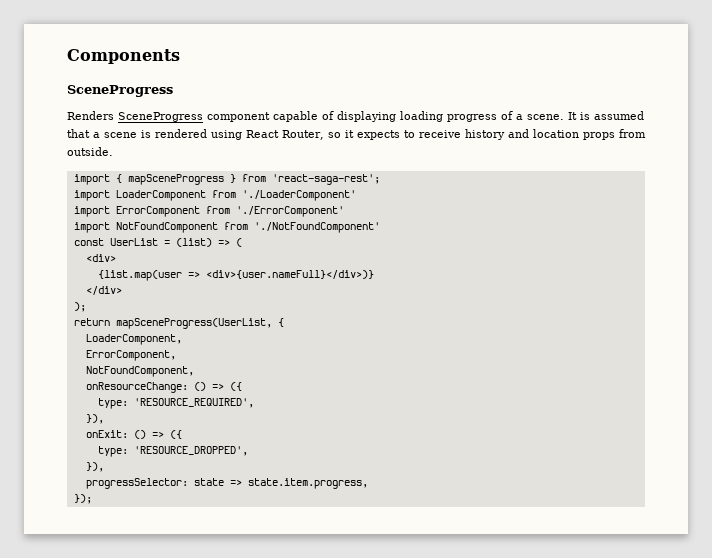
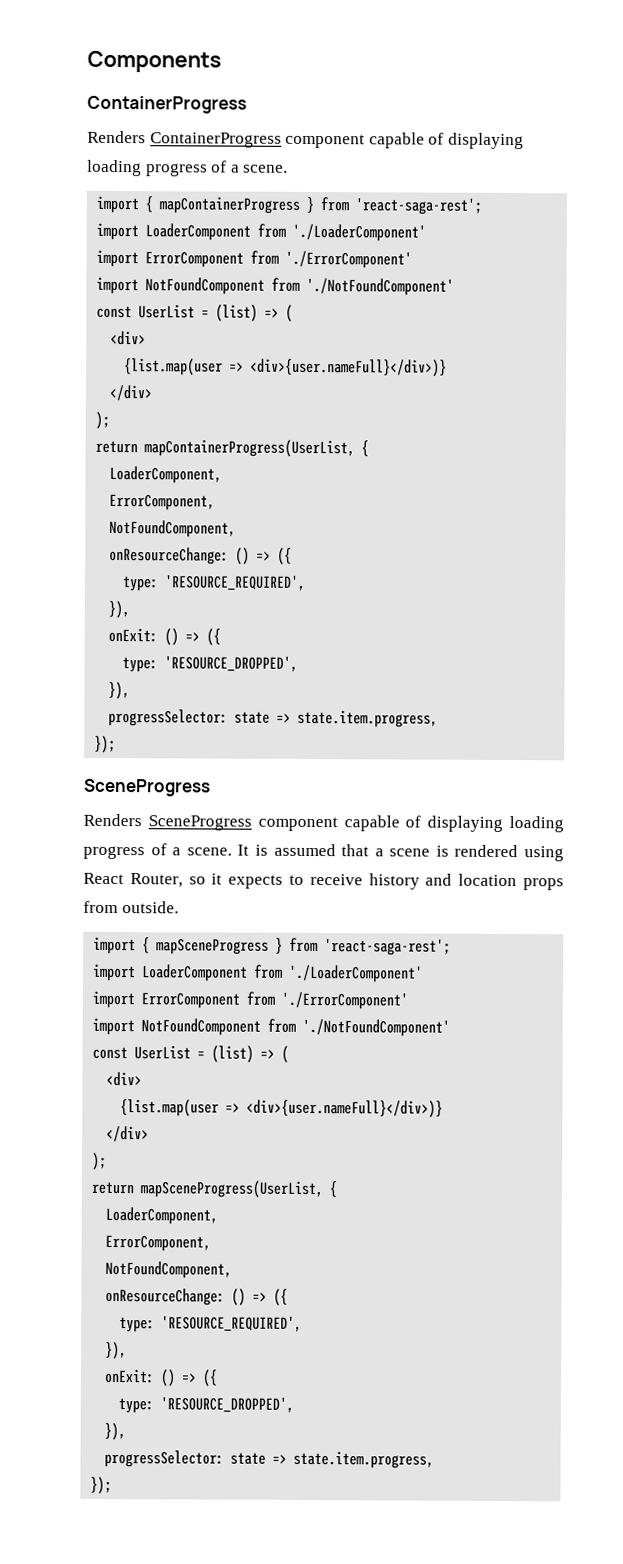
(180, 56) none -> [87,95,247,114] [87,130,524,150] [87,159,289,177] [96,195,483,215] [96,222,427,242] [96,249,413,269] [96,276,455,296] [96,304,294,322] [110,330,147,346] [124,358,448,377] [109,384,154,402] [95,411,111,429] [95,439,370,458] [109,465,223,484] [109,493,216,511] [109,519,237,538] [109,546,293,565] [122,574,307,592] [108,600,131,619] [108,627,222,646] [122,655,299,673] [108,681,131,700] [108,708,439,728] [94,735,117,754] // ContainerProgress // Renders ContainerProgress component capable of displaying loading progress of a scene. // import { mapContainerProgress } from 'react-saga-rest'; // import LoaderComponent from './LoaderComponent' // import ErrorComponent from './ErrorComponent' // import NotFoundComponent from './NotFoundComponent' // const UserList = (list) => ( // <div> // {list.map(user => <div>{user.nameFull}</div>)} // </div> // ); // return mapContainerProgress(UserList, { // LoaderComponent, // ErrorComponent, // NotFoundComponent, // onResourceChange: () => ({ // type: 'RESOURCE_REQUIRED', // }), // onExit: () => ({ // type: 'RESOURCE_DROPPED', // }), // progressSelector: state => state.item.progress, // });

